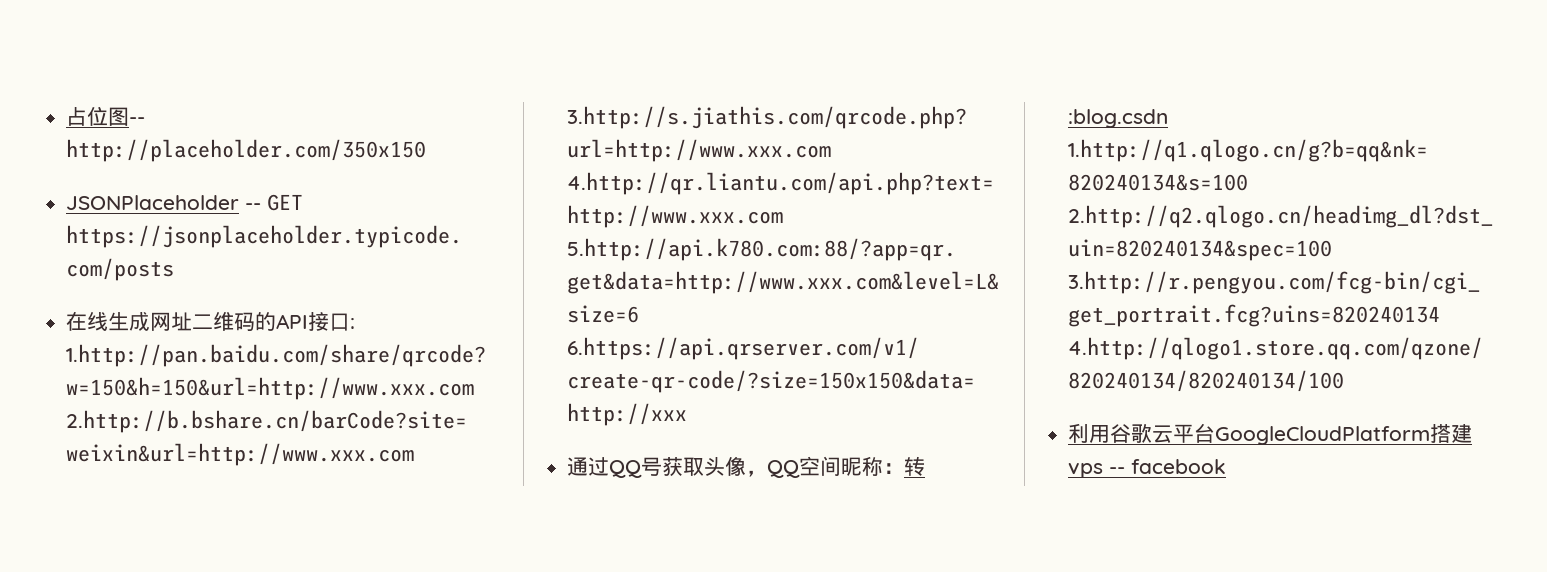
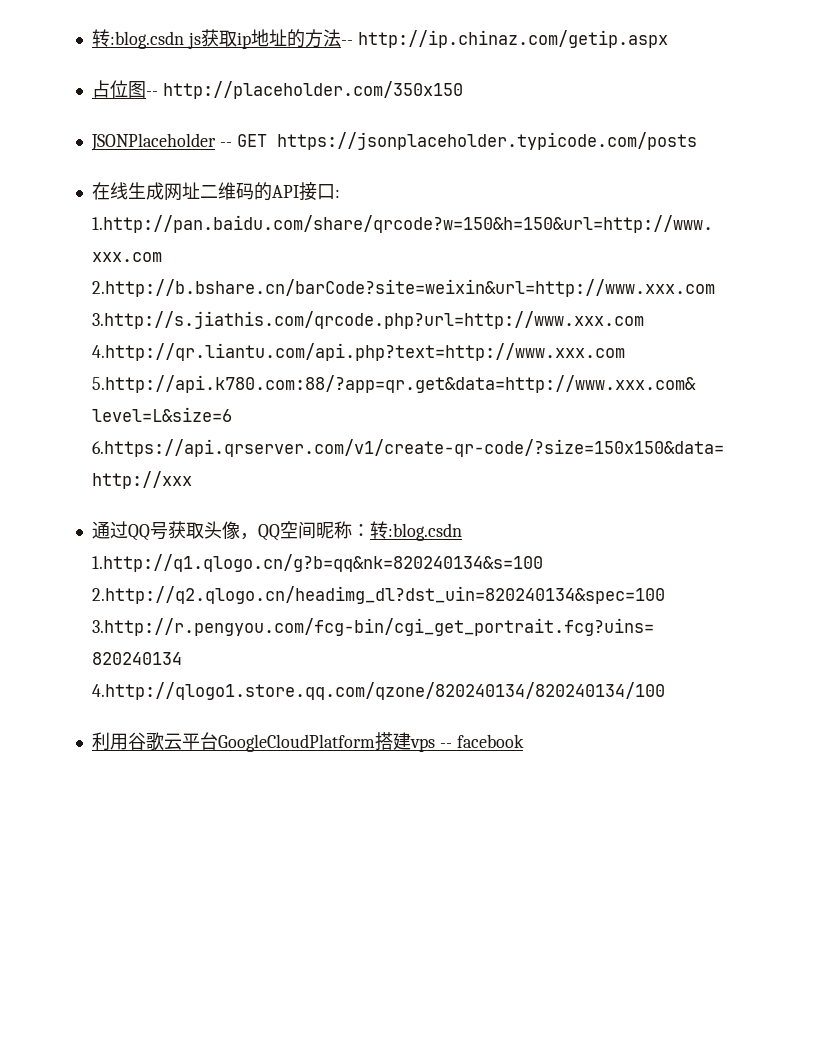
(66, 116) none -> [91,29,668,49] 转:blog.csdn js获取ip地址的方法-- http://ip.chinaz.com/getip.aspx //

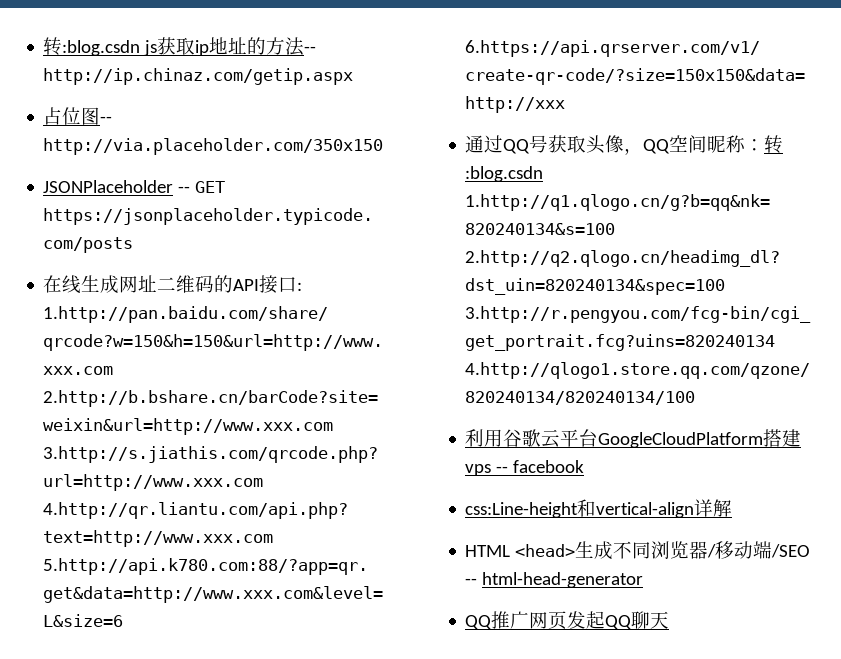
[162,81,463,99] http://placeholder.com/350x150 -> [43,138,384,155] http://via.placeholder.com/350x150
(524, 741) none -> [465,499,733,518] [465,541,811,560] [465,572,644,588] [465,611,670,630] // css:Line-height和vertical-align详解 // HTML <head>生成不同浏览器/移动端/SEO -- html-head-generator // QQ推广网页发起QQ聊天

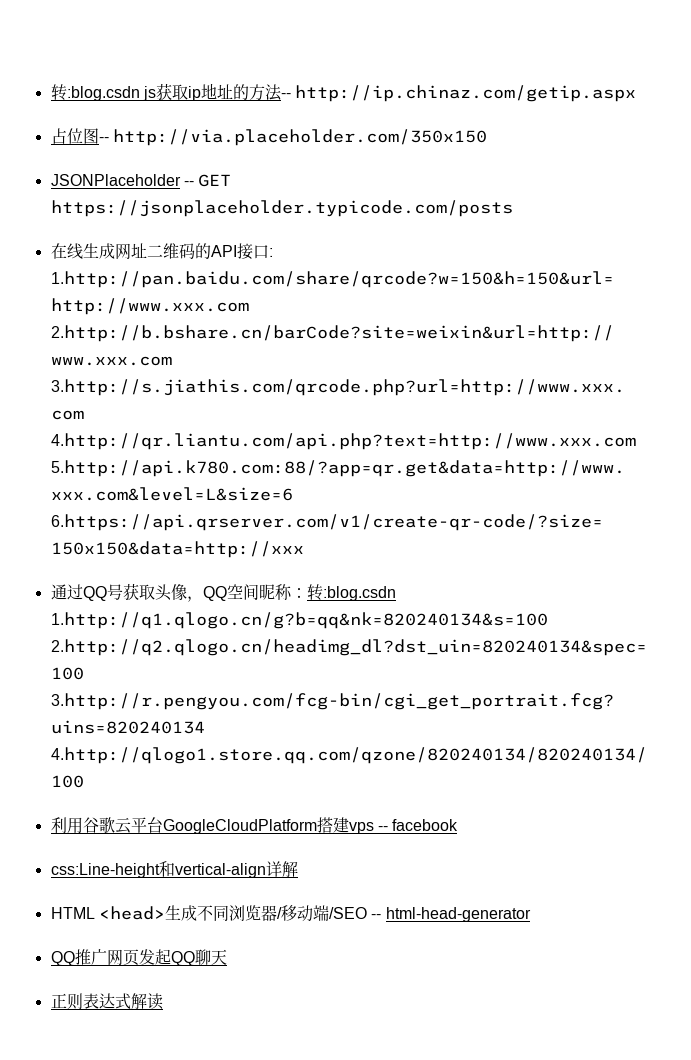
(670, 620) none -> [50,993,163,1010] // 正则表达式解读

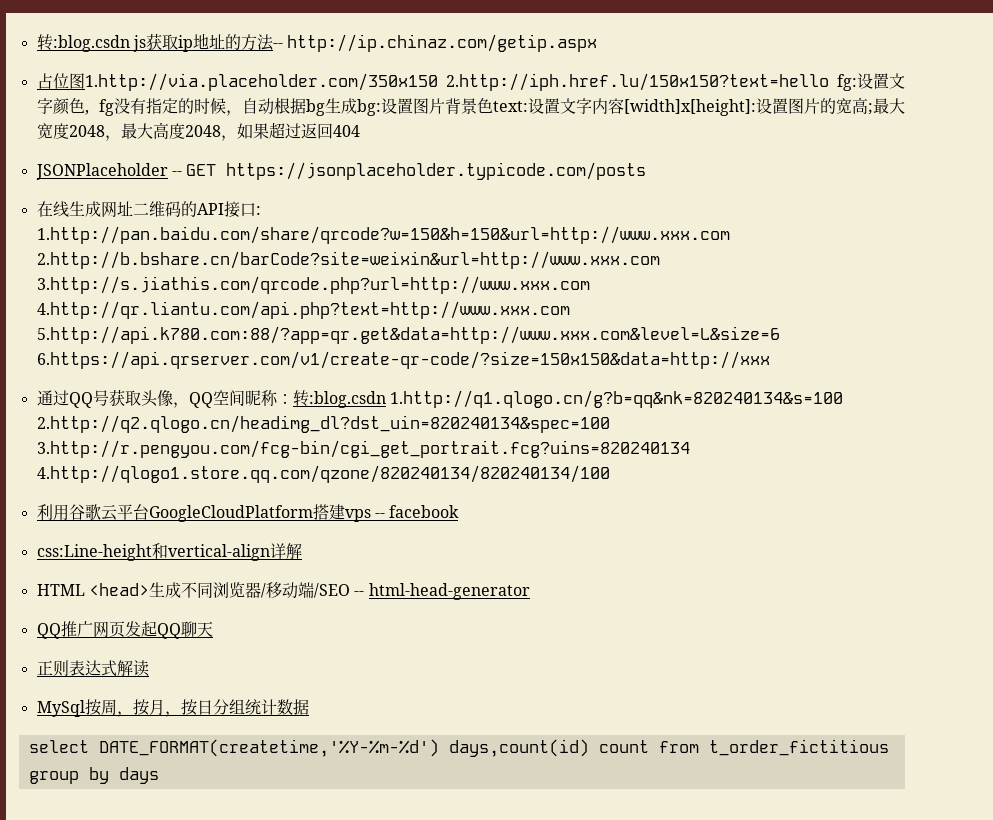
[98,129,487,146] -- http://via.placeholder.com/350x150 -> [84,73,905,91] [36,97,905,116] [36,122,360,141] 1.http://via.placeholder.com/350x150 2.http://iph.href.lu/150x150?text=hello fg:设置文字颜色, fg没有指定的时候，自动根据bg生成bg:设置图片背景色text:设置文字内容[width]x[height]:设置图片的宽高;最大宽度2048，最大高度2048，如果超过返回404
(163, 1001) none -> [36,699,309,717] [28,739,889,757] [28,767,159,784] // MySql按周，按月，按日分组统计数据 // select DATE_FORMAT(createtime,'%Y-%m-%d') days,count(id) count from t_order_fictitious group by days

